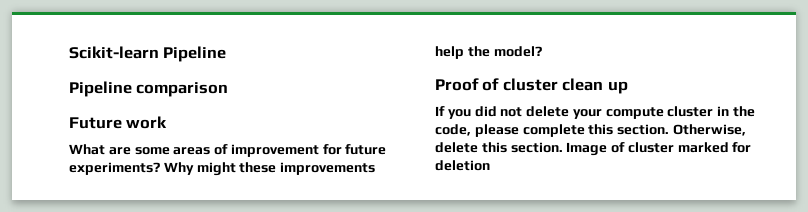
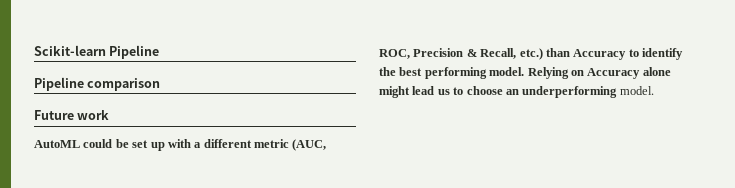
[69,144,387,157] [69,162,376,176] [435,46,542,59] [435,78,628,94] [435,106,756,119] [435,124,746,137] [435,142,752,156] [435,160,490,171] What are some areas of improvement for future experiments? Why might these improvements help the model? // Proof of cluster clean up // If you did not delete your compute cluster in the code, please complete this section. Otherwise, delete this section. Image of cluster marked for deletion -> [34,139,327,151] [379,48,683,60] [379,67,671,79] [379,86,654,98] AutoML could be set up with a different metric (AUC, ROC, Precision & Recall, etc.) than Accuracy to identify the best performing model. Relying on Accuracy alone might lead us to choose an underperforming model.

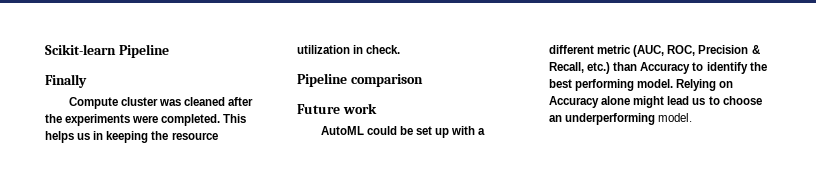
(160, 52) none -> [45,74,87,88] [68,97,253,109] [45,114,247,126] [45,131,218,143] [297,45,401,54] // Finally // Compute cluster was cleaned after the experiments were completed. This helps us in keeping the resource utilization in check.

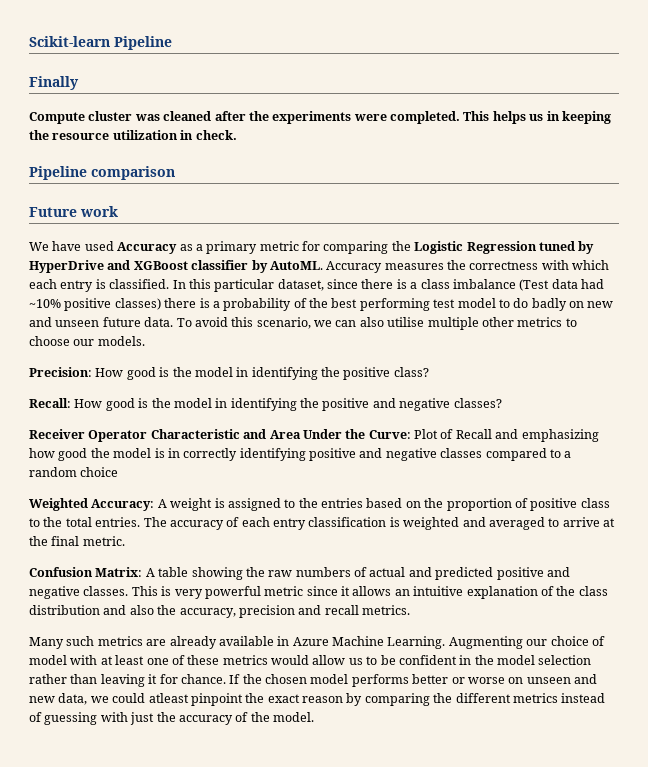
[320,126,486,138] [549,45,760,57] [549,62,767,74] [549,79,734,91] [549,96,762,108] [549,113,656,125] AutoML could be set up with a different metric (AUC, ROC, Precision & Recall, etc.) than Accuracy to identify the best performing model. Relying on Accuracy alone might lead us to choose an underperforming -> [29,241,595,254] [29,260,610,273] [29,279,604,292] [29,298,614,311] [29,317,577,330] [29,336,145,346] [29,367,429,380] [29,398,502,411] [29,429,599,442] [29,448,572,461] [29,467,119,477] [29,498,610,511] [29,517,615,530] [29,536,125,546] [29,567,570,580] [29,586,608,599] [29,605,410,618] [29,636,605,649] [29,655,592,665] [29,674,597,687] [29,693,606,706] [29,712,270,725] We have used Accuracy as a primary metric for comparing the Logistic Regression tuned by HyperDrive and XGBoost classifier by AutoML. Accuracy measures the correctness with which each entry is classified. In this particular dataset, since there is a class imbalance (Test data had ~10% positive classes) there is a probability of the best performing test model to do badly on new and unseen future data. To avoid this scenario, we can also utilise multiple other metrics to choose our models. // Precision: How good is the model in identifying the positive class? // Recall: How good is the model in identifying the positive and negative classes? // Receiver Operator Characteristic and Area Under the Curve: Plot of Recall and emphasizing how good the model is in correctly identifying positive and negative classes compared to a random choice // Weighted Accuracy: A weight is assigned to the entries based on the proportion of positive class to the total entries. The accuracy of each entry classification is weighted and averaged to arrive at the final metric. // Confusion Matrix: A table showing the raw numbers of actual and predicted positive and negative classes. This is very powerful metric since it allows an intuitive explanation of the class distribution and also the accuracy, precision and recall metrics. // Many such metrics are already available in Azure Machine Learning. Augmenting our choice of model with at least one of these metrics would allow us to be confident in the model selection rather than leaving it for chance. If the chosen model performs better or worse on unseen and new data, we could atleast pinpoint the exact reason by comparing the different metrics instead of guessing with just the accuracy of the

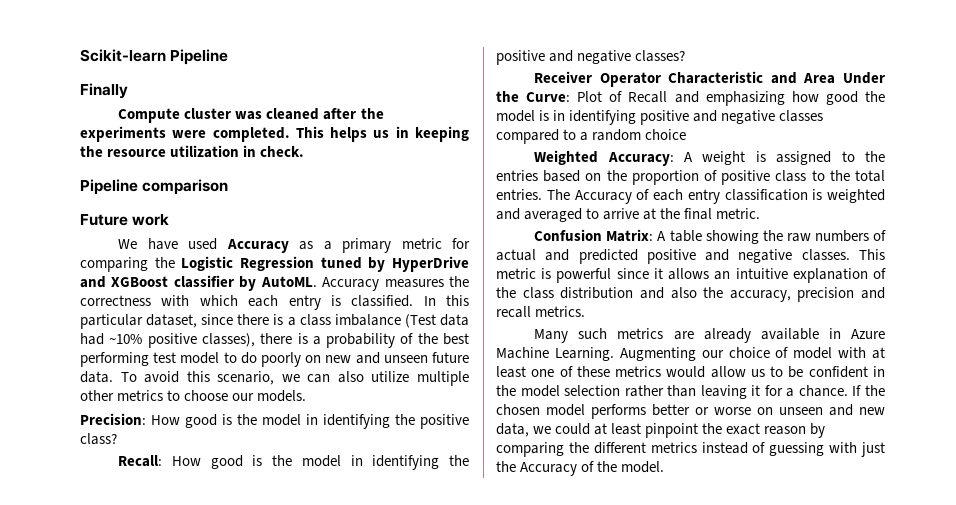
[114,298,161,310] classes) -> [201,333,255,347] classes),
[531,298,567,311] badly -> [261,352,301,367] poorly
[387,317,425,327] utilise -> [371,371,410,382] utilize
[183,448,238,461] correctly -> (566, 115) none
[169,520,224,530] accuracy -> [574,190,632,204] Accuracy
[161,586,304,599] is very powerful metric -> [496,268,612,283] metric is powerful
(178, 679) none -> [786,388,795,397] a
[148,693,189,703] atleast -> [594,423,642,435] at least
[178,715,233,725] accuracy -> [520,462,578,476] Accuracy

